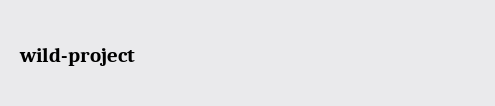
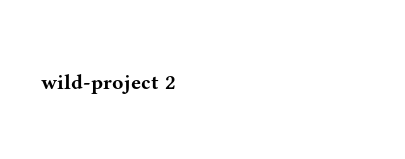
(135, 56) none -> [164,76,176,89] 2

